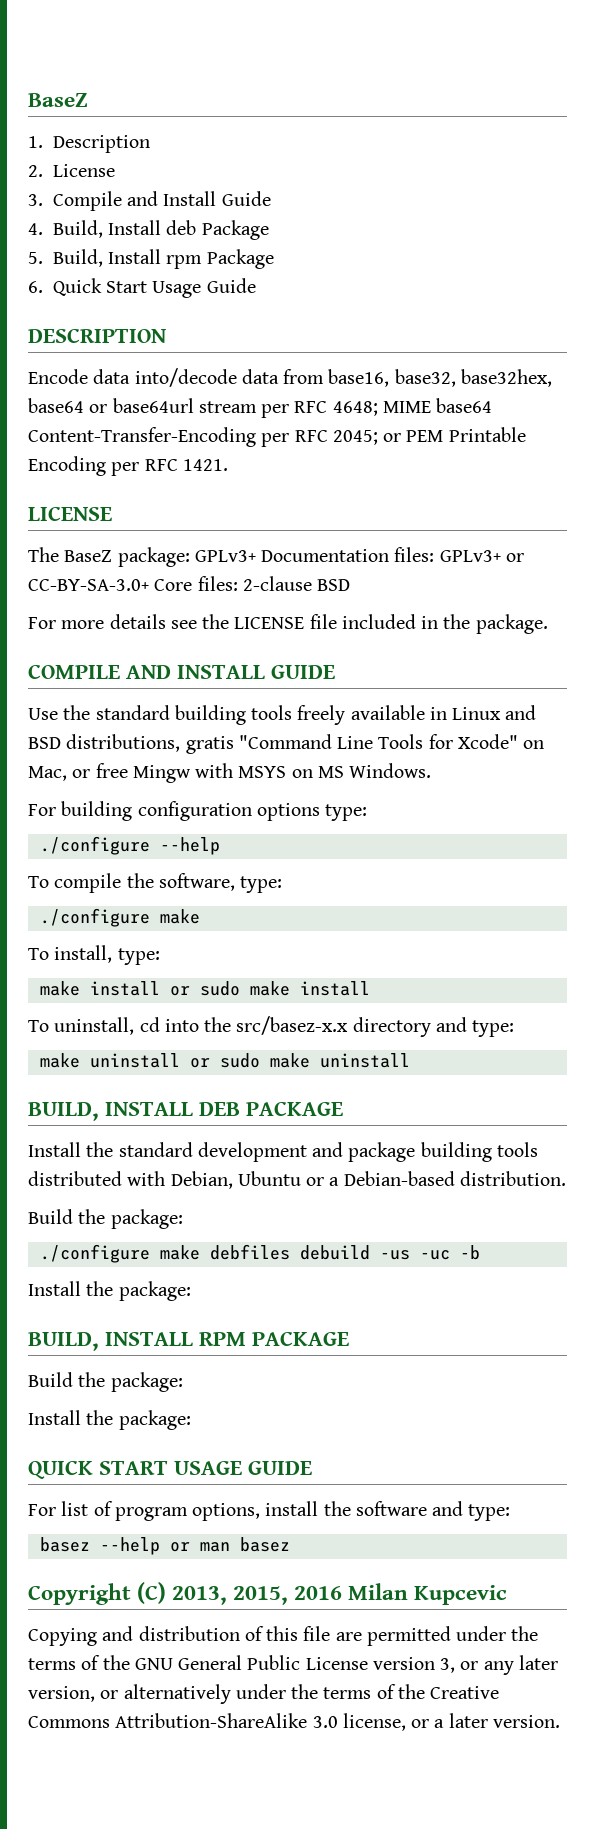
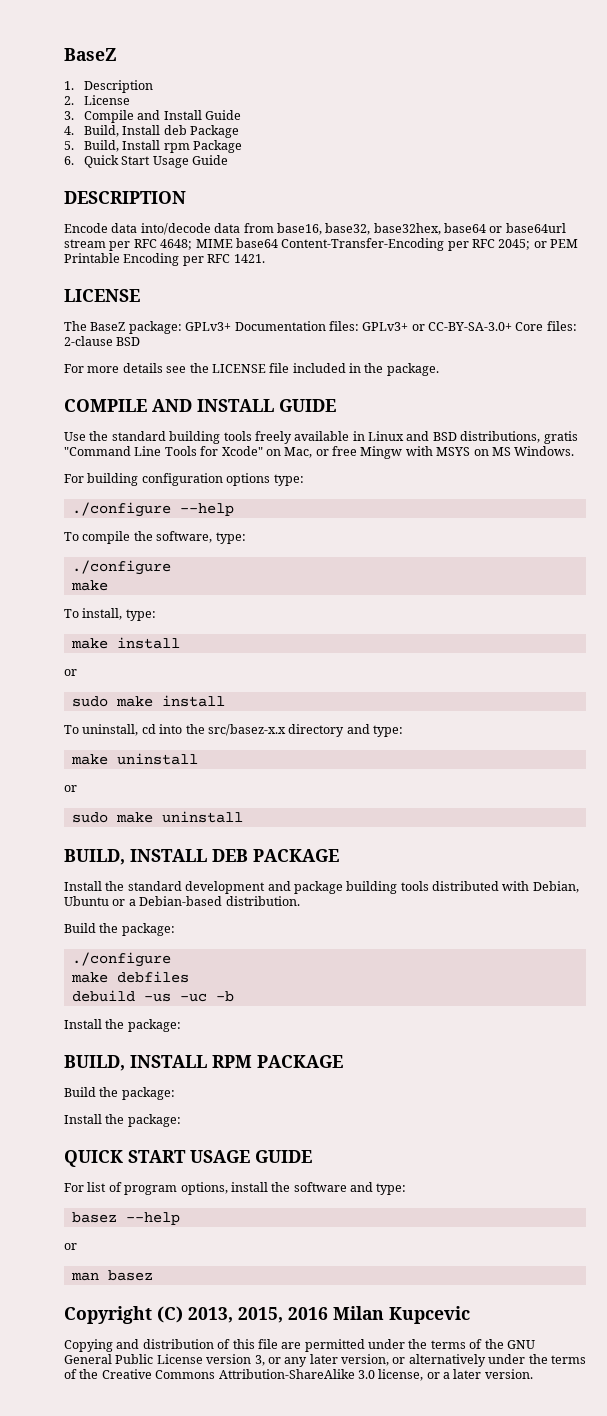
(150, 917) none -> (171, 567) //
[169,986,190,996] or -> [64,669,77,676] // or //
[189,1058,210,1068] or -> [64,785,77,792] // or //
(150, 1253) none -> (171, 959) //
(290, 1252) none -> (189, 977) //
[169,1542,190,1552] or -> [64,1243,77,1250] // or //

